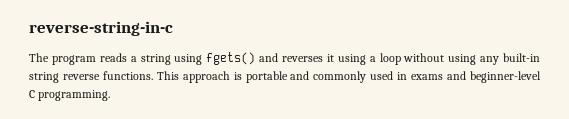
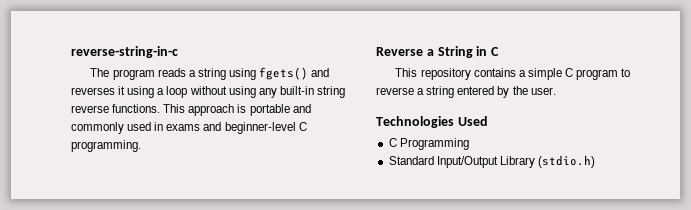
(111, 95) none -> [376,46,500,58] [395,68,631,80] [376,86,556,98] [376,116,488,128] [388,138,469,150] [388,155,595,168] // Reverse a String in C // This repository contains a simple C program to reverse a string entered by the user. // Technologies Used // C Programming // Standard Input/Output Library (stdio.h)

